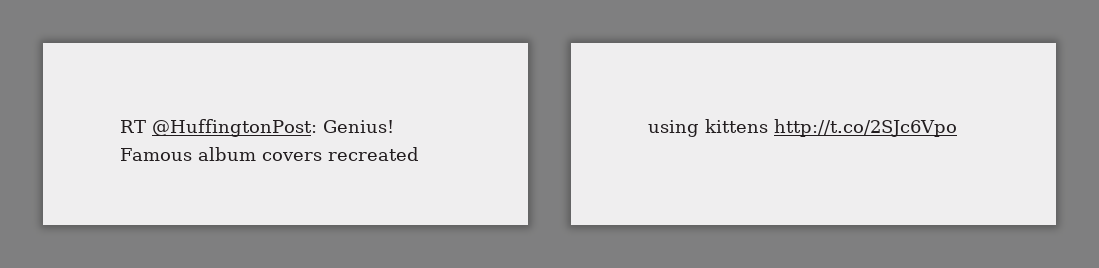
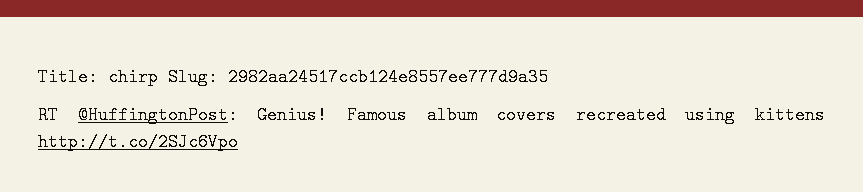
(120, 126) none -> [38,68,548,86] Title: chirp Slug: 2982aa24517ccb124e8557ee777d9a35 //

